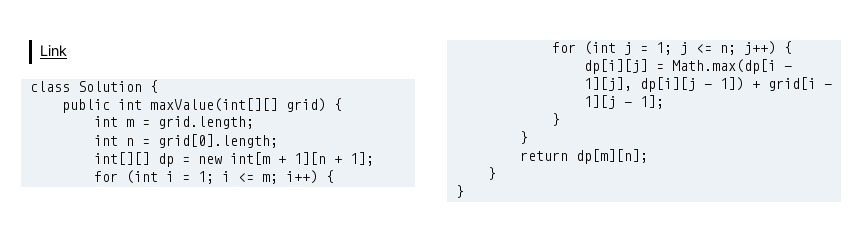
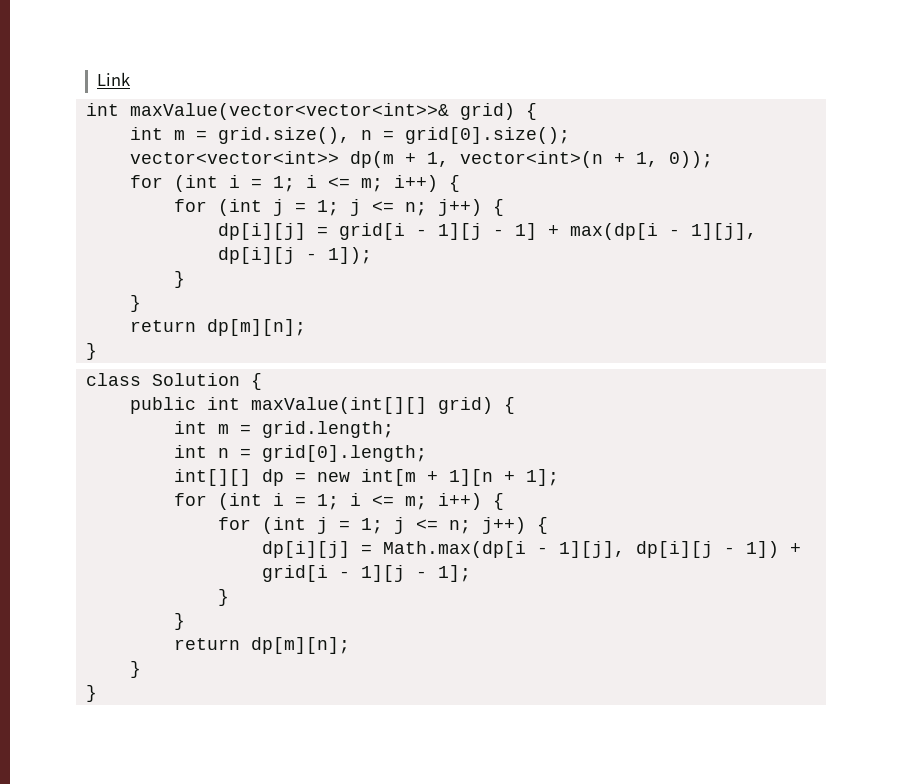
(67, 50) none -> [85,103,537,120] [129,127,570,144] [129,151,713,168] [129,175,460,192] [173,199,504,216] [217,223,757,240] [217,247,372,264] [173,271,185,288] [129,295,141,312] [129,319,306,336] [85,343,97,360] // int maxValue(vector<vector<int>>& grid) { // int m = grid.size(), n = grid[0].size(); // vector<vector<int>> dp(m + 1, vector<int>(n + 1, 0)); // for (int i = 1; i <= m; i++) { // for (int j = 1; j <= n; j++) { // dp[i][j] = grid[i - 1][j - 1] + max(dp[i - 1][j], dp[i][j - 1]); // } // } // return dp[m][n]; // }

